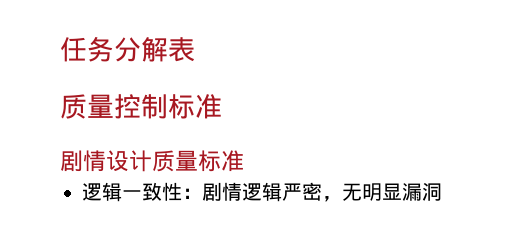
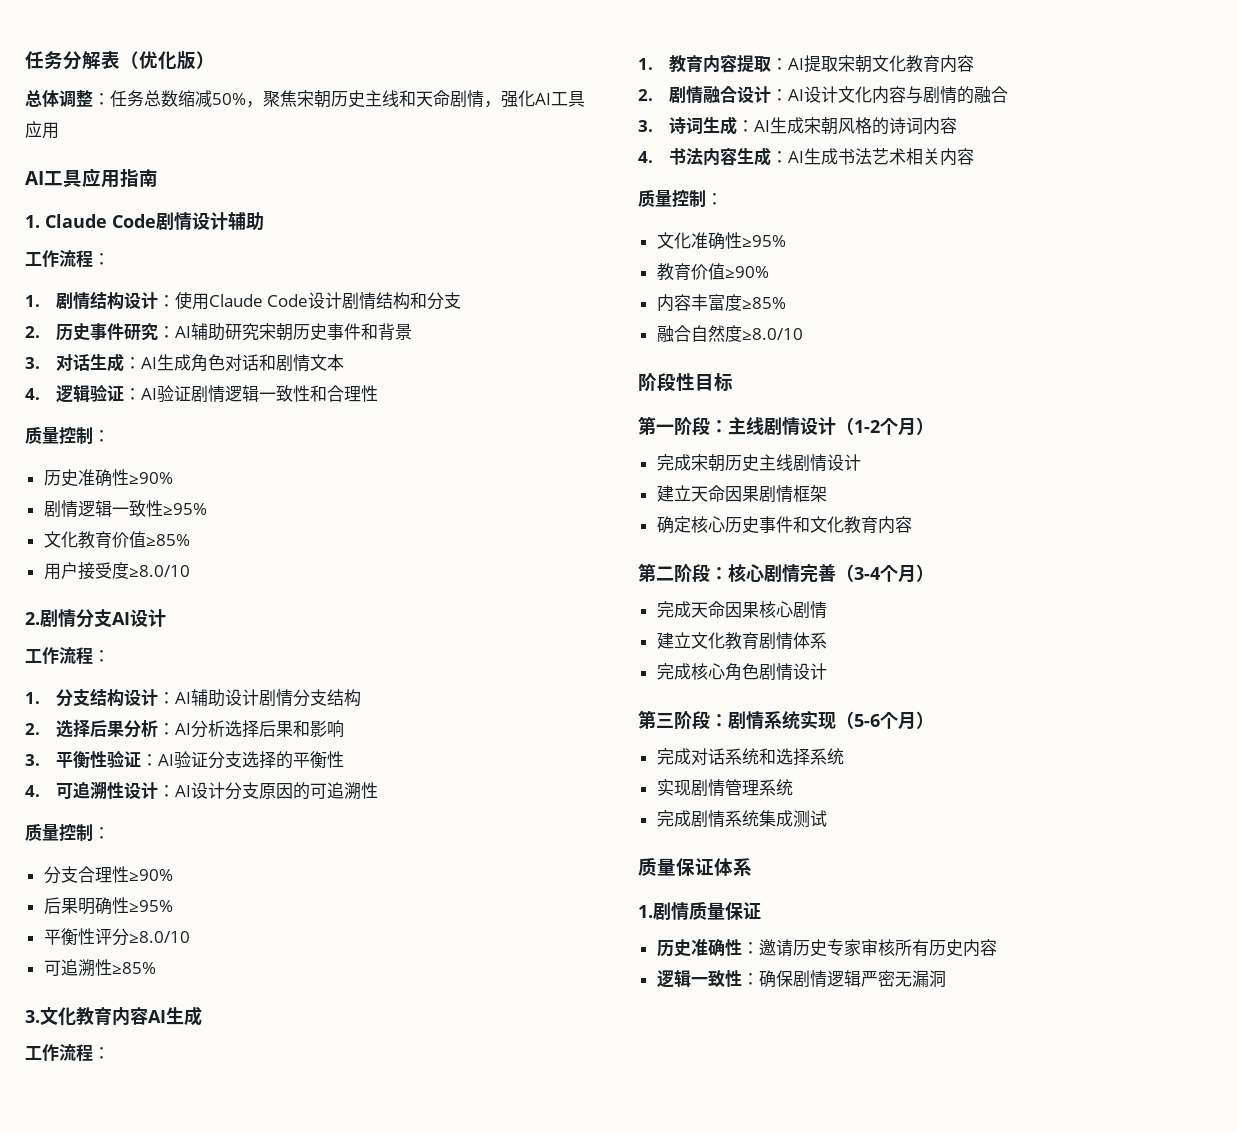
[60,94,222,119] [60,150,244,172] // 质量控制标准 // 剧情设计质量标准 -> [120,51,215,70] [25,90,585,108] [25,121,59,139] [25,168,158,188] [25,212,264,231] [25,250,110,268] [25,291,462,310] [25,323,412,341] [25,353,344,372] [25,384,378,403] [25,426,110,444] [43,469,173,487] [43,500,207,518] [43,531,190,549] [43,562,190,580] [25,609,166,628] [25,647,110,665] [25,688,361,707] [25,719,344,738] [25,750,344,769] [25,781,378,800] [25,823,110,841] [43,866,173,884] [43,897,173,915] [43,928,190,946] [43,959,156,976] [25,1006,202,1026] [25,1044,110,1062] [638,54,974,73] [638,86,1008,104] [638,116,957,135] [638,147,974,166] [638,189,723,207] [656,232,786,250] [656,263,769,281] [656,294,786,312] [656,325,803,342] [638,372,733,392] [638,416,934,436] [656,454,861,472] [656,485,827,503] [656,516,912,534] [638,563,934,583] [656,601,827,619] [656,632,827,650] [656,663,827,681] [638,710,934,730] [656,748,844,766] [656,779,793,797] [656,810,827,828] [638,857,752,876] [638,901,761,920] [656,939,997,957] （优化版） // 总体调整：任务总数缩减50%，聚焦宋朝历史主线和天命剧情，强化AI工具应用 // AI工具应用指南 // 1. Claude Code剧情设计辅助 // 工作流程： // 1.剧情结构设计：使用Claude Code设计剧情结构和分支 // 2.历史事件研究：AI辅助研究宋朝历史事件和背景 // 3.对话生成：AI生成角色对话和剧情文本 // 4.逻辑验证：AI验证剧情逻辑一致性和合理性 // 质量控制： // 历史准确性≥90% // 剧情逻辑一致性≥95% // 文化教育价值≥85% // 用户接受度≥8.0/10 // 2.剧情分支AI设计 // 工作流程： // 1.分支结构设计：AI辅助设计剧情分支结构 // 2.选择后果分析：AI分析选择后果和影响 // 3.平衡性验证：AI验证分支选择的平衡性 // 4.可追溯性设计：AI设计分支原因的可追溯性 // 质量控制： // 分支合理性≥90% // 后果明确性≥95% // 平衡性评分≥8.0/10 // 可追溯性≥85% // 3.文化教育内容AI生成 // 工作流程： // 1.教育内容提取：AI提取宋朝文化教育内容 // 2.剧情融合设计：AI设计文化内容与剧情的融合 // 3.诗词生成：AI生成宋朝风格的诗词内容 // 4.书法内容生成：AI生成书法艺术相关内容 // 质量控制： // 文化准确性≥95% // 教育价值≥90% // 内容丰富度≥85% // 融合自然度≥8.0/10 // 阶段性目标 // 第一阶段：主线剧情设计（1-2个月） // 完成宋朝历史主线剧情设计 // 建立天命因果剧情框架 // 确定核心历史事件和文化教育内容 // 第二阶段：核心剧情完善（3-4个月） // 完成天命因果核心剧情 // 建立文化教育剧情体系 // 完成核心角色剧情设计 // 第三阶段：剧情系统实现（5-6个月） // 完成对话系统和选择系统 // 实现剧情管理系统 // 完成剧情系统集成测试 // 质量保证体系 // 1.剧情质量保证 // 历史准确性：邀请历史专家审核所有历史内容
(202, 193) none -> [758,970,793,988] 确保
[322,183,402,202] ，无明显 -> [894,971,912,987] 无

